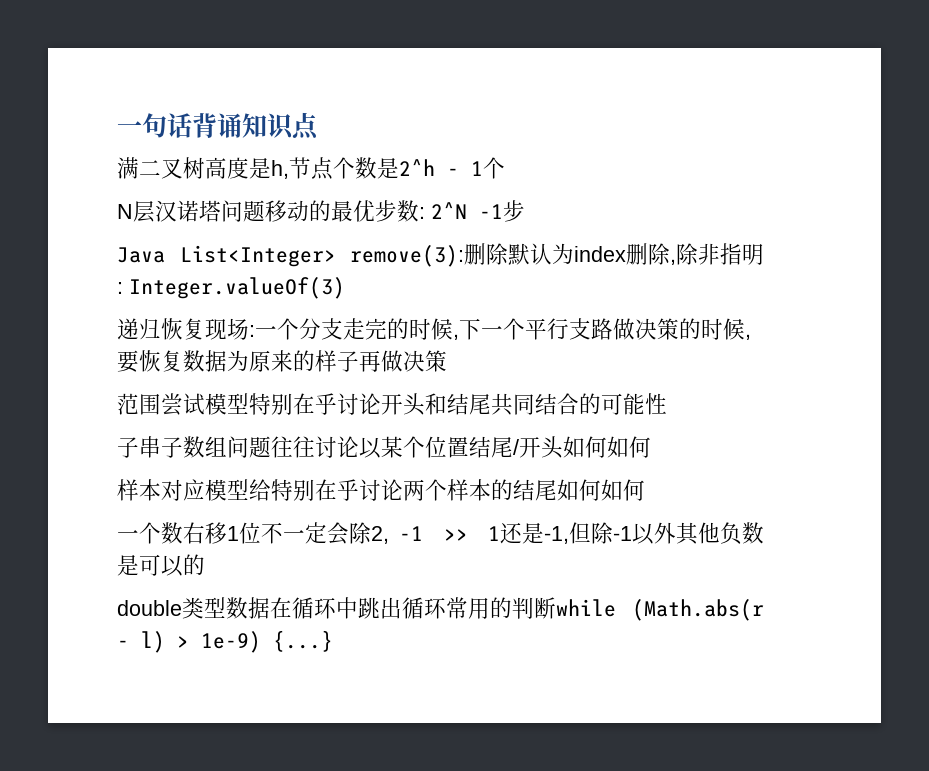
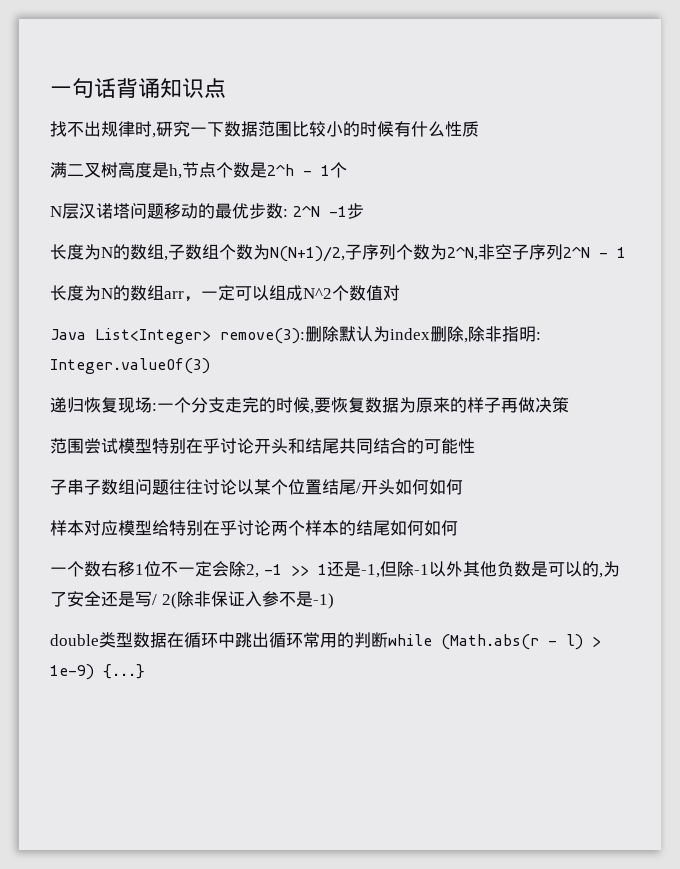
(319, 126) none -> [50,121,479,138] // 找不出规律时,研究一下数据范围比较小的时候有什么性质
(525, 211) none -> [50,244,626,262] [50,285,400,302] // 长度为N的数组,子数组个数为N(N+1)/2,子序列个数为2^N,非空子序列2^N - 1 // 长度为N的数组arr，一定可以组成N^2个数值对
[459,318,751,340] 下一个平行支路做决策的时候, -> (314, 411) none
(205, 564) none -> [598,561,620,578] [50,591,334,609] ,为了安全还是写/ 2(除非保证入参不是-1)

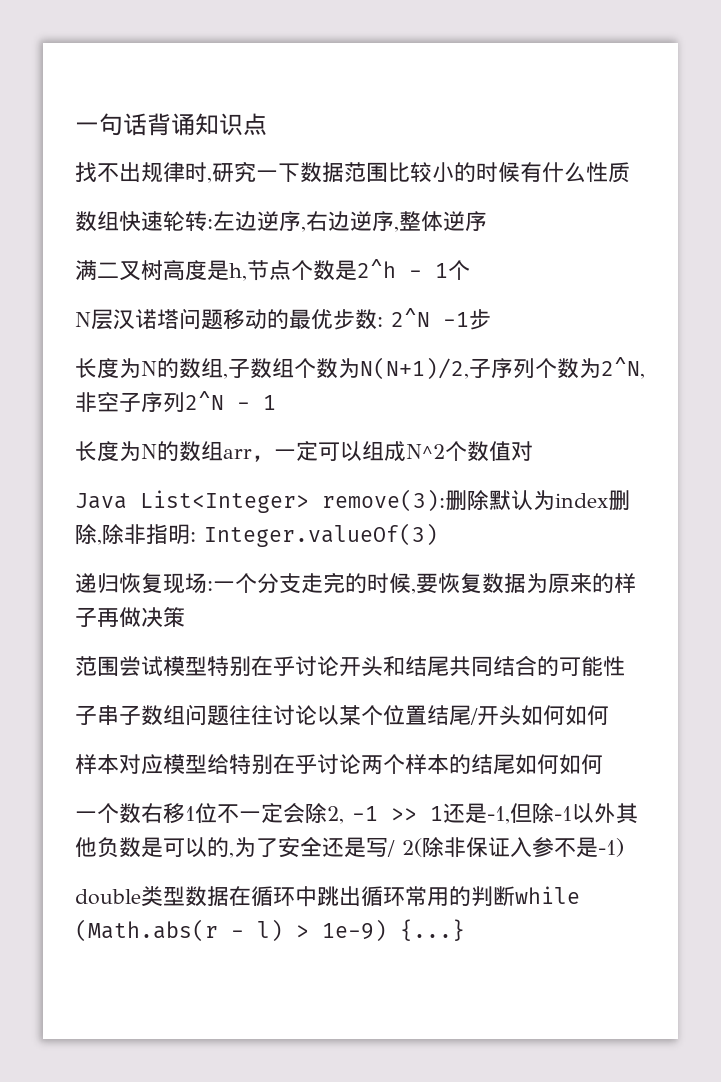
(479, 129) none -> [75,211,487,232] // 数组快速轮转:左边逆序,右边逆序,整体逆序

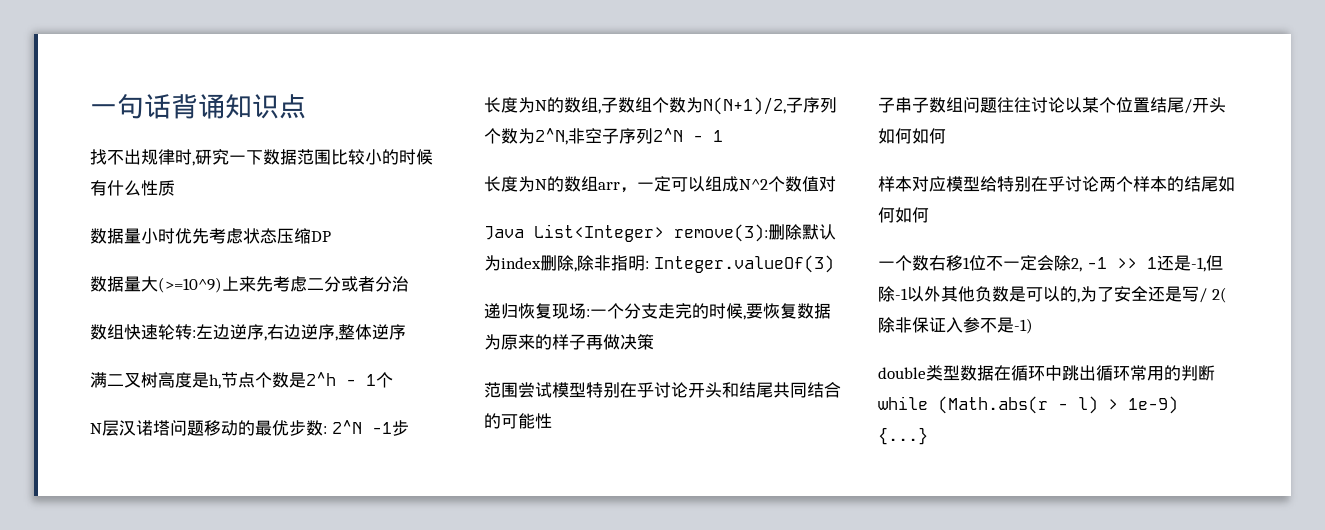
(630, 172) none -> [90,228,331,244] [90,276,409,293] // 数据量小时优先考虑状态压缩DP // 数据量大(>=10^9)上来先考虑二分或者分治

